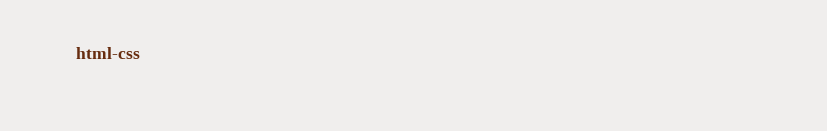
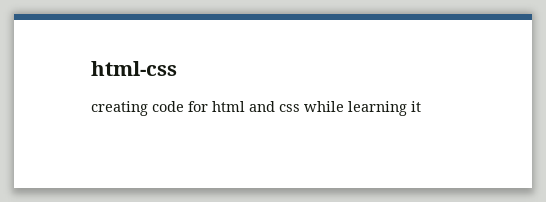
(140, 53) none -> [91,101,421,116] // creating code for html and css while learning it

